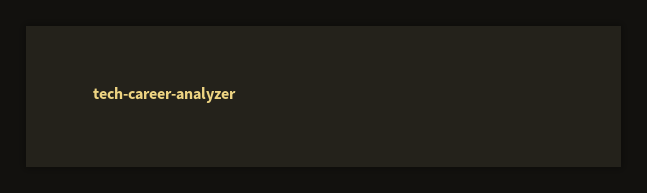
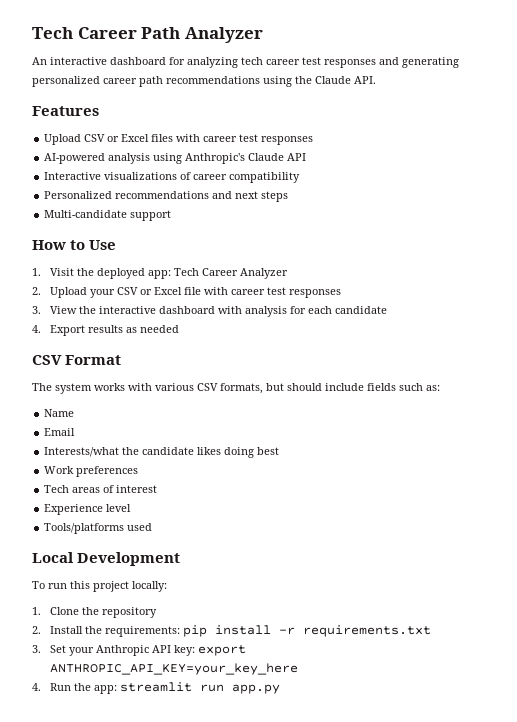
[93,87,236,103] tech-career-analyzer -> [32,27,263,43] [32,57,459,68] [32,76,376,87] [32,106,99,116] [44,134,314,145] [44,153,307,164] [44,172,301,183] [44,191,289,202] [44,210,172,221] [32,240,117,250] [32,268,289,279] [32,287,342,298] [32,306,388,317] [32,325,180,336] [32,355,122,365] [32,383,440,394] [44,409,75,417] [44,428,76,436] [44,447,280,458] [44,466,139,477] [44,485,158,493] [44,504,132,515] [44,523,153,534] [32,552,181,566] [32,581,167,592] [32,607,158,618] [32,625,432,637] [32,645,247,656] [50,663,299,675] [32,682,281,694] Tech Career Path Analyzer // An interactive dashboard for analyzing tech career test responses and generating personalized career path recommendations using the Claude API. // Features // Upload CSV or Excel files with career test responses // AI-powered analysis using Anthropic's Claude API // Interactive visualizations of career compatibility // Personalized recommendations and next steps // Multi-candidate support // How to Use // 1. Visit the deployed app: Tech Career Analyzer // 2. Upload your CSV or Excel file with career test responses // 3. View the interactive dashboard with analysis for each candidate // 4. Export results as needed // CSV Format // The system works with various CSV formats, but should include fields such as: // Name // Email // Interests/what the candidate likes doing best // Work preferences // Tech areas of interest // Experience level // Tools/platforms used // Local Development // To run this project locally: // 1. Clone the repository // 2. Install the requirements: pip install -r requirements.txt // 3. Set your Anthropic API key: export ANTHROPIC_API_KEY=your_key_here // 4. Run the app: streamlit run app.py

